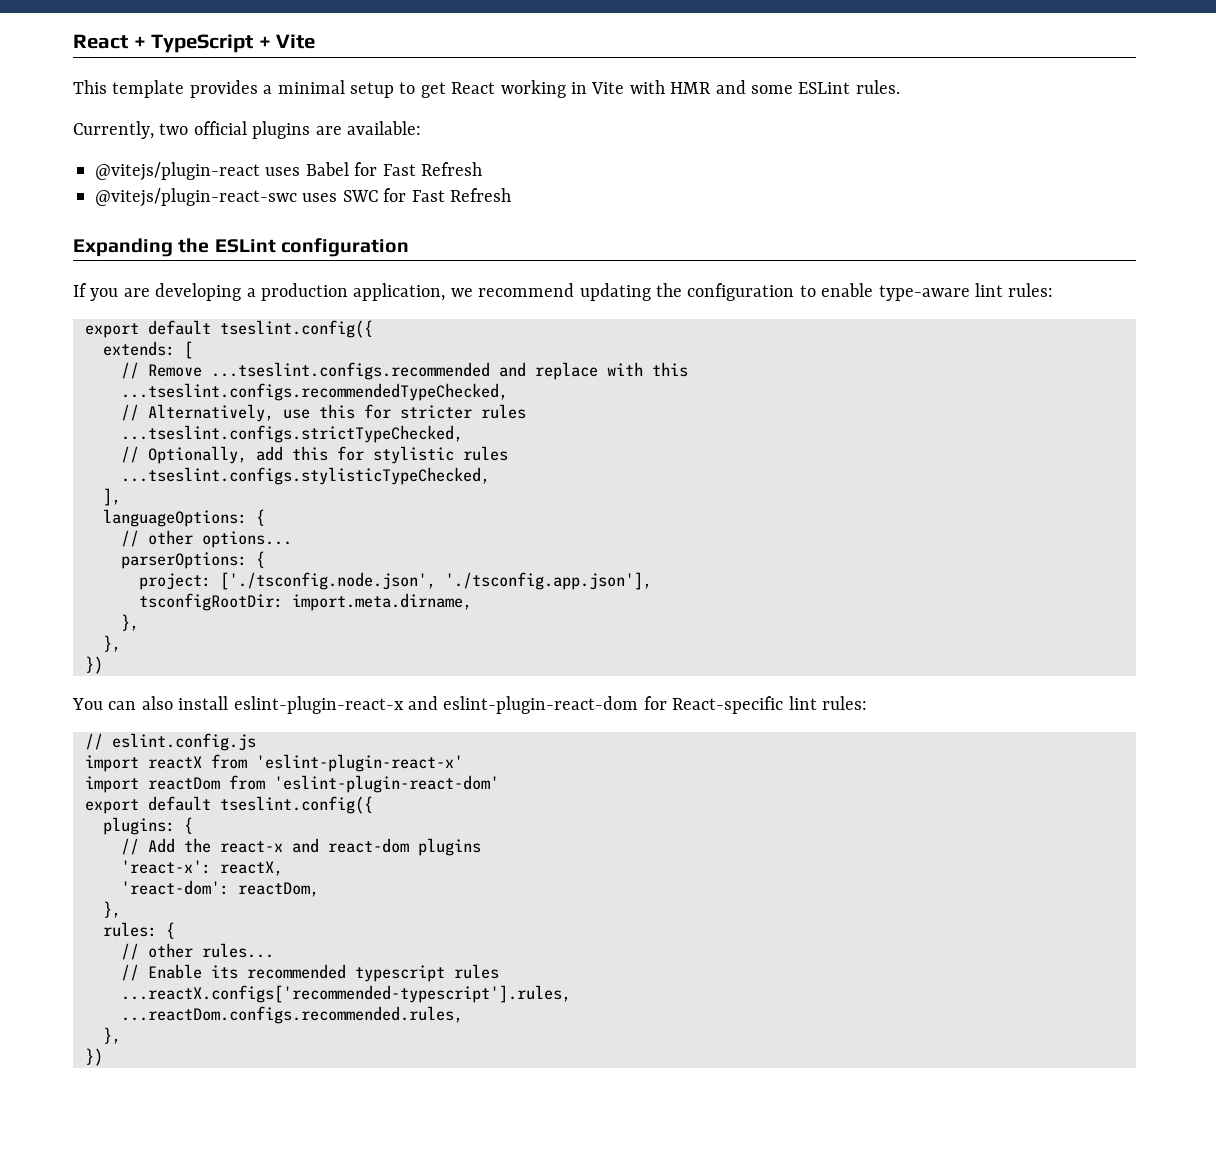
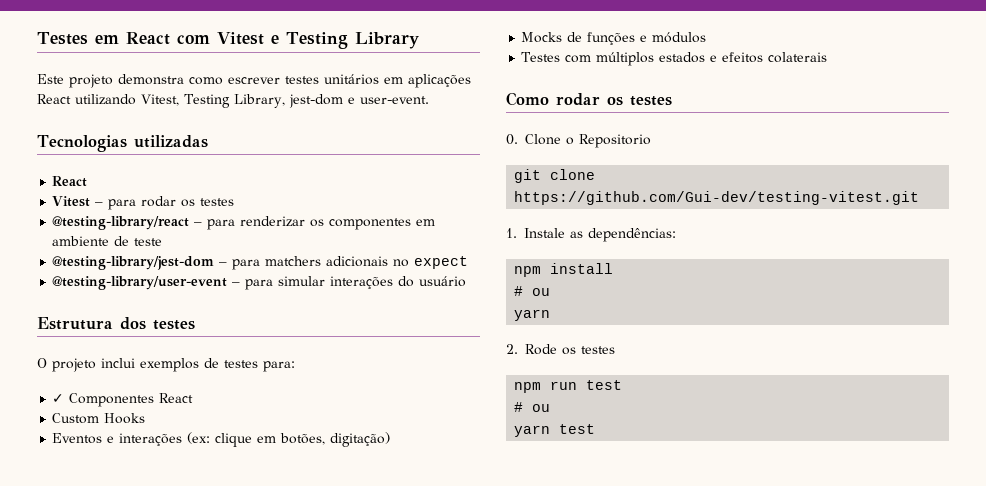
[73,34,316,53] [73,80,900,98] [73,121,421,139] [95,162,482,181] [95,188,511,207] [73,238,409,257] [73,283,1054,301] [85,320,373,338] [103,341,193,359] [121,362,688,380] [121,383,508,401] [121,404,526,422] [121,425,463,443] [121,446,508,464] [121,467,490,485] [103,488,121,506] [103,509,265,527] [121,530,292,548] [121,551,265,569] [139,572,652,590] [139,593,472,611] [121,614,139,631] [103,635,121,652] [85,656,103,674] [72,696,867,714] [85,733,256,751] [85,754,463,772] [85,775,499,793] [85,796,373,814] [103,817,193,835] [121,838,481,856] [121,860,283,876] [121,880,319,897] [103,901,121,918] [103,922,175,939] [121,943,274,960] [121,964,499,982] [121,985,571,1003] [121,1006,463,1024] [103,1027,121,1044] [85,1048,103,1066] React + TypeScript + Vite // This template provides a minimal setup to get React working in Vite with HMR and some ESLint rules. // Currently, two official plugins are available: // @vitejs/plugin-react uses Babel for Fast Refresh // @vitejs/plugin-react-swc uses SWC for Fast Refresh // Expanding the ESLint configuration // If you are developing a production application, we recommend updating the configuration to enable type-aware lint rules: // export default tseslint.config({ // extends: [ // // Remove ...tseslint.configs.recommended and replace with this // ...tseslint.configs.recommendedTypeChecked, // // Alternatively, use this for stricter rules // ...tseslint.configs.strictTypeChecked, // // Optionally, add this for stylistic rules // ...tseslint.configs.stylisticTypeChecked, // ], // languageOptions: { // // other options... // parserOptions: { // project: ['./tsconfig.node.json', './tsconfig.app.json'], // tsconfigRootDir: import.meta.dirname, // }, // }, // }) // You can also install eslint-plugin-react-x and eslint-plugin-react-dom for React-specific lint rules: // // eslint.config.js // import reactX from 'eslint-plugin-react-x' // import reactDom from 'eslint-plugin-react-dom' // export default tseslint.config({ // plugins: { // // Add the react-x and react-dom plugins // 'react-x': reactX, // 'react-dom': reactDom, // }, // rules: { // // other rules... // // Enable its recommended typescript rules // ...reactX.configs['recommended-typescript'].rules, // ...reactDom.configs.recommended.rules, // }, // }) -> [37,32,419,49] [37,74,471,88] [37,94,429,108] [37,135,208,152] [52,176,88,187] [52,196,235,210] [52,216,436,230] [52,236,163,246] [52,256,469,270] [52,276,467,290] [37,317,195,330] [37,358,295,372] [52,393,194,407] [52,413,146,424] [52,432,391,447] [521,32,707,45] [521,52,828,66] [506,92,672,106] [506,134,651,148] [514,169,596,183] [514,191,920,205] [506,228,676,242] [514,263,614,277] [514,286,551,296] [514,309,551,321] [506,344,615,355] [514,380,623,393] [514,402,551,412] [514,424,596,437] Testes em React com Vitest e Testing Library // Este projeto demonstra como escrever testes unitários em aplicações React utilizando Vitest, Testing Library, jest-dom e user-event. // Tecnologias utilizadas // React // Vitest – para rodar os testes // @testing-library/react – para renderizar os componentes em ambiente de teste // @testing-library/jest-dom – para matchers adicionais no expect // @testing-library/user-event – para simular interações do usuário // Estrutura dos testes // O projeto inclui exemplos de testes para: // ✓ Componentes React // Custom Hooks // Eventos e interações (ex: clique em botões, digitação) // Mocks de funções e módulos // Testes com múltiplos estados e efeitos colaterais // Como rodar os testes // 0. Clone o Repositorio // git clone https://github.com/Gui-dev/testing-vitest.git // 1. Instale as dependências: // npm install // # ou // yarn // 2. Rode os testes // npm run test // # ou // yarn test

